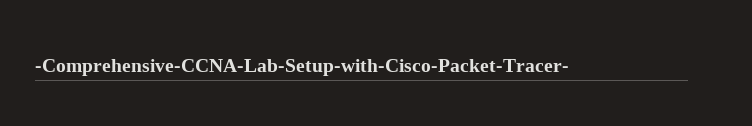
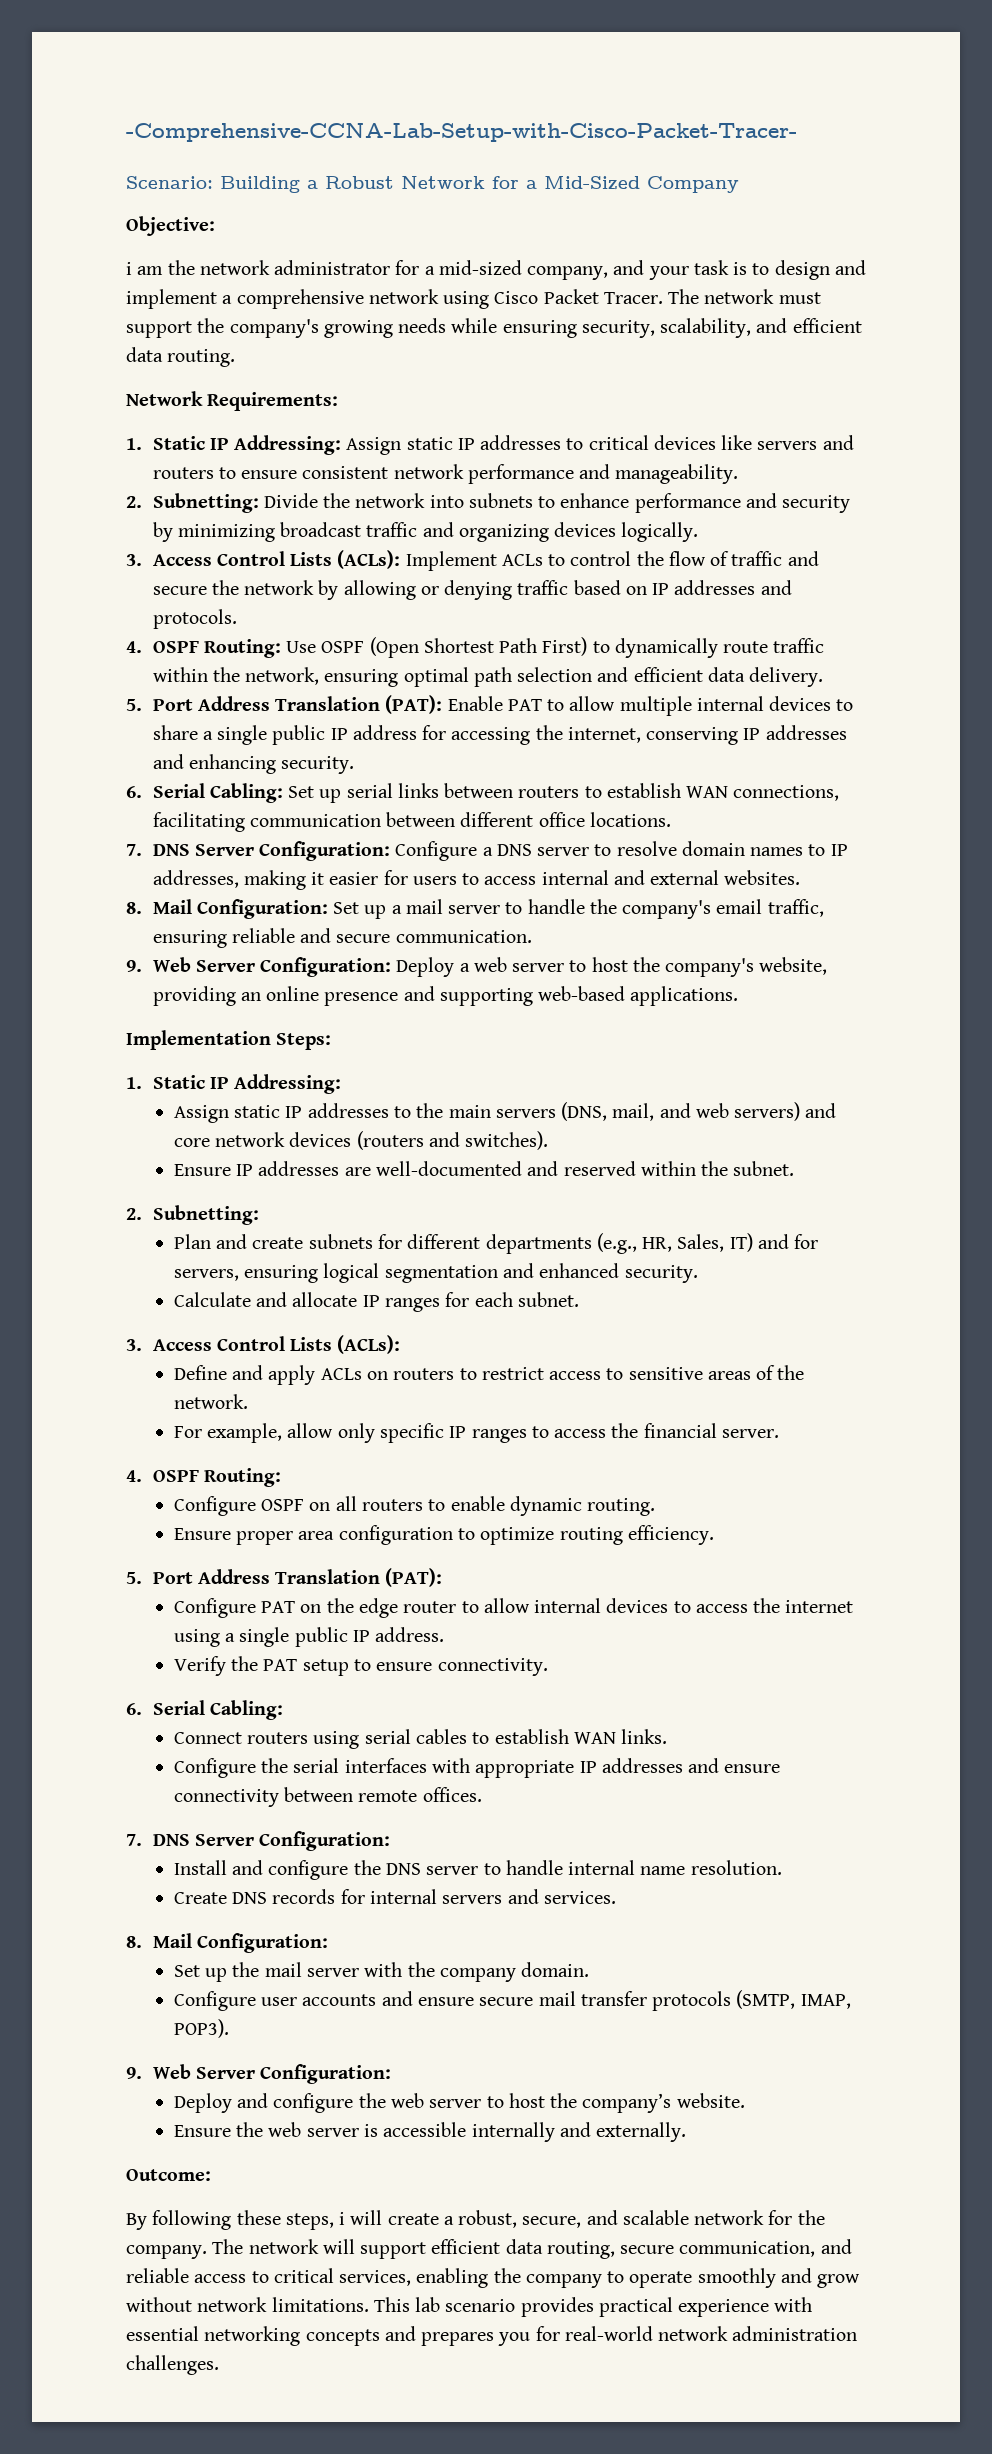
(569, 67) none -> [126,176,739,193] [126,216,215,236] [126,260,866,280] [126,289,821,309] [126,318,862,338] [126,347,236,367] [126,391,339,411] [126,435,854,455] [152,464,739,484] [126,493,851,513] [152,522,699,542] [126,550,819,571] [152,580,792,600] [152,609,237,629] [126,637,825,658] [152,667,824,687] [126,695,854,716] [152,725,847,745] [152,754,355,774] [126,783,840,803] [152,812,671,832] [126,841,848,861] [152,870,801,890] [126,899,824,919] [152,928,532,948] [126,957,828,977] [152,986,739,1006] [126,1030,332,1050] [126,1074,342,1094] [173,1102,837,1123] [173,1131,549,1150] [173,1161,795,1176] [126,1205,259,1225] [173,1233,819,1254] [173,1263,698,1283] [173,1292,579,1312] [126,1335,401,1354] [173,1365,805,1385] [173,1394,248,1409] [173,1423,779,1443] [126,1468,281,1487] [173,1496,656,1516] [173,1525,714,1545] [126,1568,443,1587] [173,1598,854,1618] [173,1627,445,1647] [173,1656,548,1676] [126,1700,283,1720] [173,1729,668,1749] [173,1758,781,1778] [173,1787,482,1807] [126,1831,391,1851] [173,1860,782,1880] [173,1889,616,1904] [126,1933,328,1953] [173,1962,590,1982] [173,1990,851,2011] [173,2019,229,2038] [126,2064,392,2084] [173,2093,745,2113] [173,2122,687,2142] [126,2169,211,2181] [126,2210,825,2230] [126,2239,852,2259] [126,2268,861,2288] [126,2297,813,2317] [126,2326,858,2346] [126,2355,219,2375] // Scenario: Building a Robust Network for a Mid-Sized Company // Objective: // i am the network administrator for a mid-sized company, and your task is to design and implement a comprehensive network using Cisco Packet Tracer. The network must support the company's growing needs while ensuring security, scalability, and efficient data routing. // Network Requirements: // 1. Static IP Addressing: Assign static IP addresses to critical devices like servers and routers to ensure consistent network performance and manageability. // 2. Subnetting: Divide the network into subnets to enhance performance and security by minimizing broadcast traffic and organizing devices logically. // 3. Access Control Lists (ACLs): Implement ACLs to control the flow of traffic and secure the network by allowing or denying traffic based on IP addresses and protocols. // 4. OSPF Routing: Use OSPF (Open Shortest Path First) to dynamically route traffic within the network, ensuring optimal path selection and efficient data delivery. // 5. Port Address Translation (PAT): Enable PAT to allow multiple internal devices to share a single public IP address for accessing the internet, conserving IP addresses and enhancing security. // 6. Serial Cabling: Set up serial links between routers to establish WAN connections, facilitating communication between different office locations. // 7. DNS Server Configuration: Configure a DNS server to resolve domain names to IP addresses, making it easier for users to access internal and external websites. // 8. Mail Configuration: Set up a mail server to handle the company's email traffic, ensuring reliable and secure communication. // 9. Web Server Configuration: Deploy a web server to host the company's website, providing an online presence and supporting web-based applications. // Implementation Steps: // 1. Static IP Addressing: // Assign static IP addresses to the main servers (DNS, mail, and web servers) and core network devices (routers and switches). // Ensure IP addresses are well-documented and reserved within the subnet. // 2. Subnetting: // Plan and create subnets for different departments (e.g., HR, Sales, IT) and for servers, ensuring logical segmentation and enhanced security. // Calculate and allocate IP ranges for each subnet. // 3. Access Control Lists (ACLs): // Define and apply ACLs on routers to restrict access to sensitive areas of the network. // For example, allow only specific IP ranges to access the financial server. // 4. OSPF Routing: // Configure OSPF on all routers to enable dynamic routing. // Ensure proper area configuration to optimize routing efficiency. // 5. Port Address Translation (PAT): // Configure PAT on the edge router to allow internal devices to access the internet using a single public IP address. // Verify the PAT setup to ensure connectivity. // 6. Serial Cabling: // Connect routers using serial cables to establish WAN links. // Configure the serial interfaces with appropriate IP addresses and ensure connectivity between remote offices. // 7. DNS Server Configuration: // Install and configure the DNS server to handle internal name resolution. // Create DNS records for internal servers and services. // 8. Mail Configuration: // Set up the mail server with the company domain. // Configure user accounts and ensure secure mail transfer protocols (SMTP, IMAP, POP3). // 9. Web Server Configuration: // Deploy and configure the web server to host the company’s website. // Ensure the web server is accessible internally and externally. // Outcome: // By following these steps, i will create a robust, secure, and scalable network for the company. The network will support efficient data routing, secure communication, and reliable access to critical services, enabling the company to operate smoothly and grow without network limitations. This lab scenario provides practical experience with essential networking concepts and prepares you for real-world network administration challenges.

